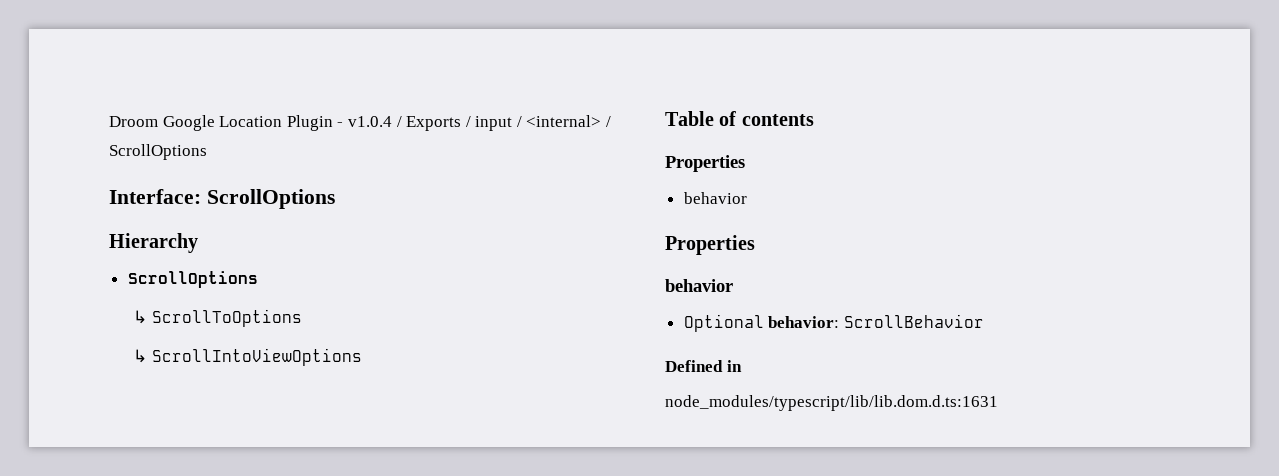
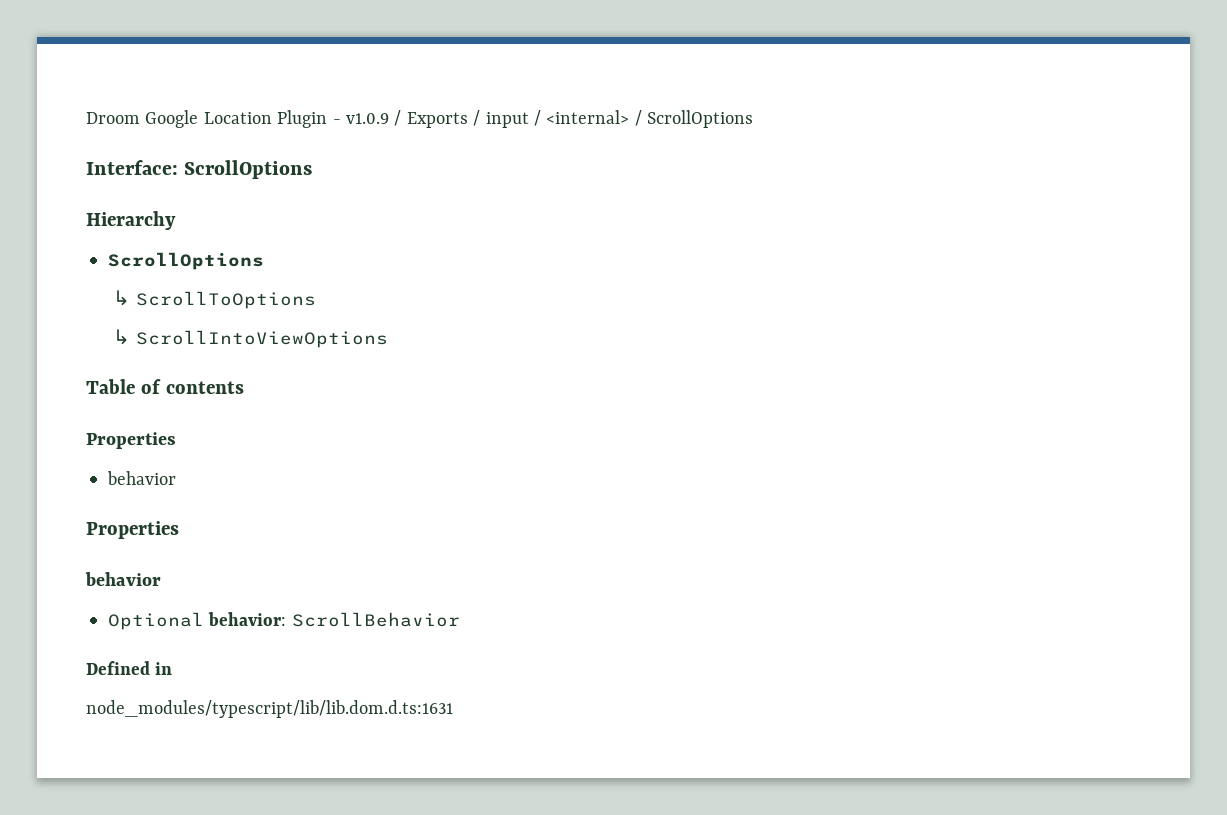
[347,116,392,127] v1.0.4 -> [346,113,389,124] v1.0.9

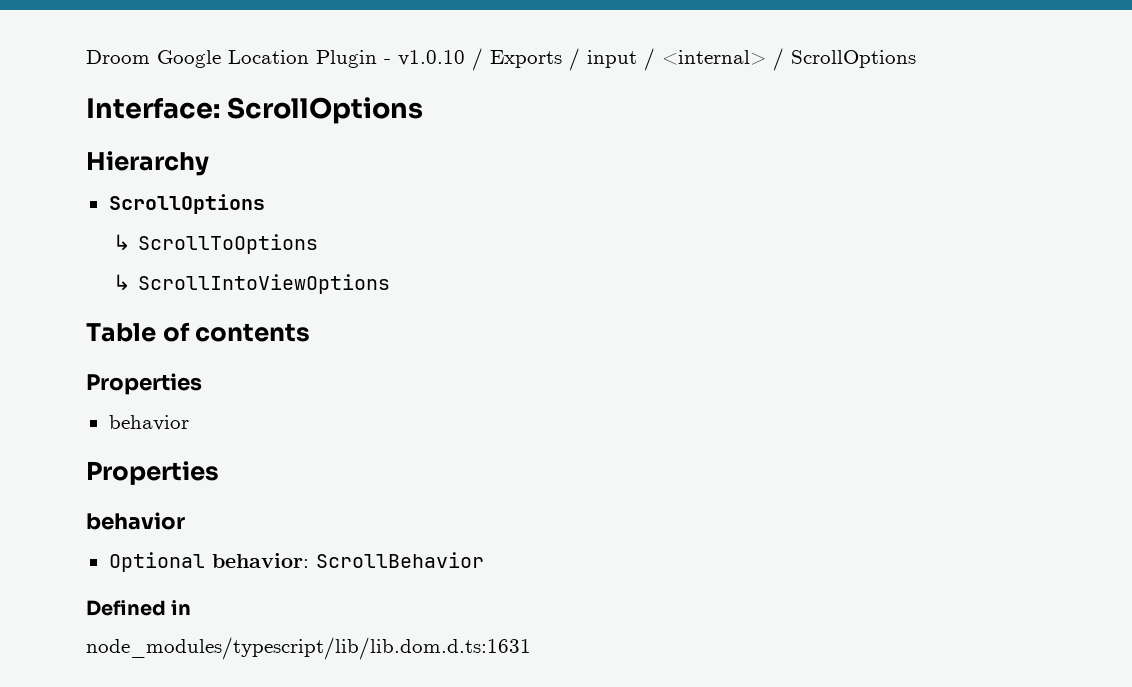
[346,113,389,124] v1.0.9 -> [398,50,465,66] v1.0.10

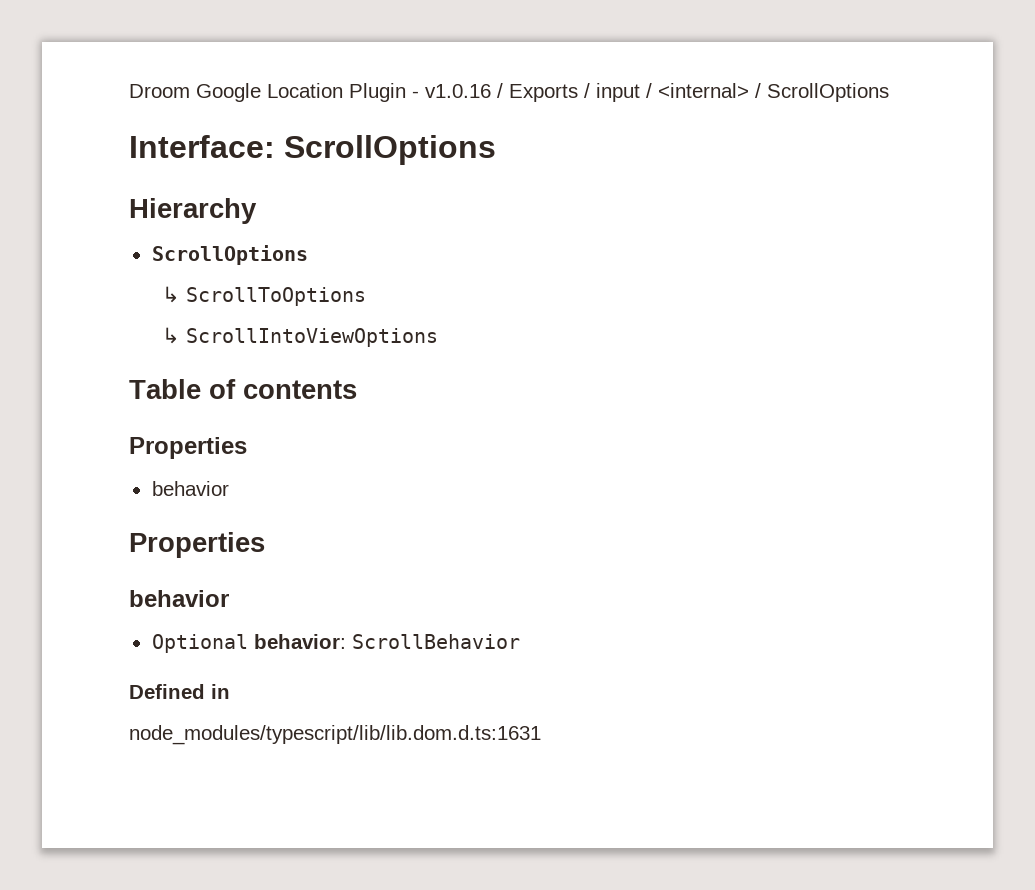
[398,50,465,66] v1.0.10 -> [425,84,491,98] v1.0.16

